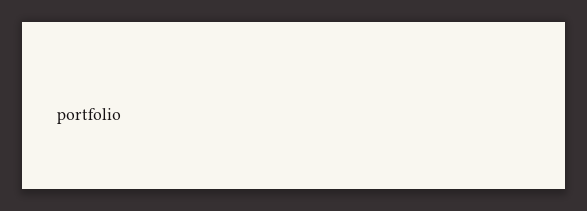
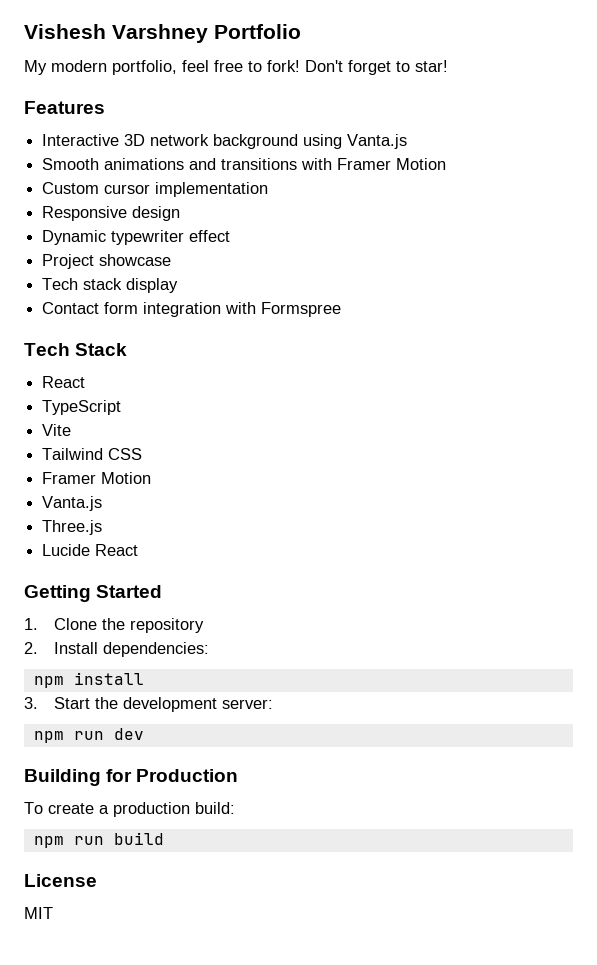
[57,108,121,124] portfolio -> [24,24,301,43] [24,60,448,75] [24,101,105,114] [42,134,408,149] [42,158,447,170] [42,182,269,197] [42,206,181,221] [42,230,231,245] [42,254,172,269] [42,278,179,293] [42,302,342,317] [24,343,128,356] [42,376,86,388] [42,400,122,415] [42,424,72,436] [42,448,143,460] [42,472,152,484] [42,496,103,511] [42,520,103,535] [42,544,139,556] [24,585,163,602] [24,618,204,633] [24,642,209,657] [33,672,144,688] [24,697,273,712] [33,728,144,743] [24,769,239,786] [24,802,235,817] [33,832,164,848] [24,874,97,887] [24,907,53,919] Vishesh Varshney Portfolio // My modern portfolio, feel free to fork! Don't forget to star! // Features // Interactive 3D network background using Vanta.js // Smooth animations and transitions with Framer Motion // Custom cursor implementation // Responsive design // Dynamic typewriter effect // Project showcase // Tech stack display // Contact form integration with Formspree // Tech Stack // React // TypeScript // Vite // Tailwind CSS // Framer Motion // Vanta.js // Three.js // Lucide React // Getting Started // 1. Clone the repository // 2. Install dependencies: // npm install // 3. Start the development server: // npm run dev // Building for Production // To create a production build: // npm run build // License // MIT

